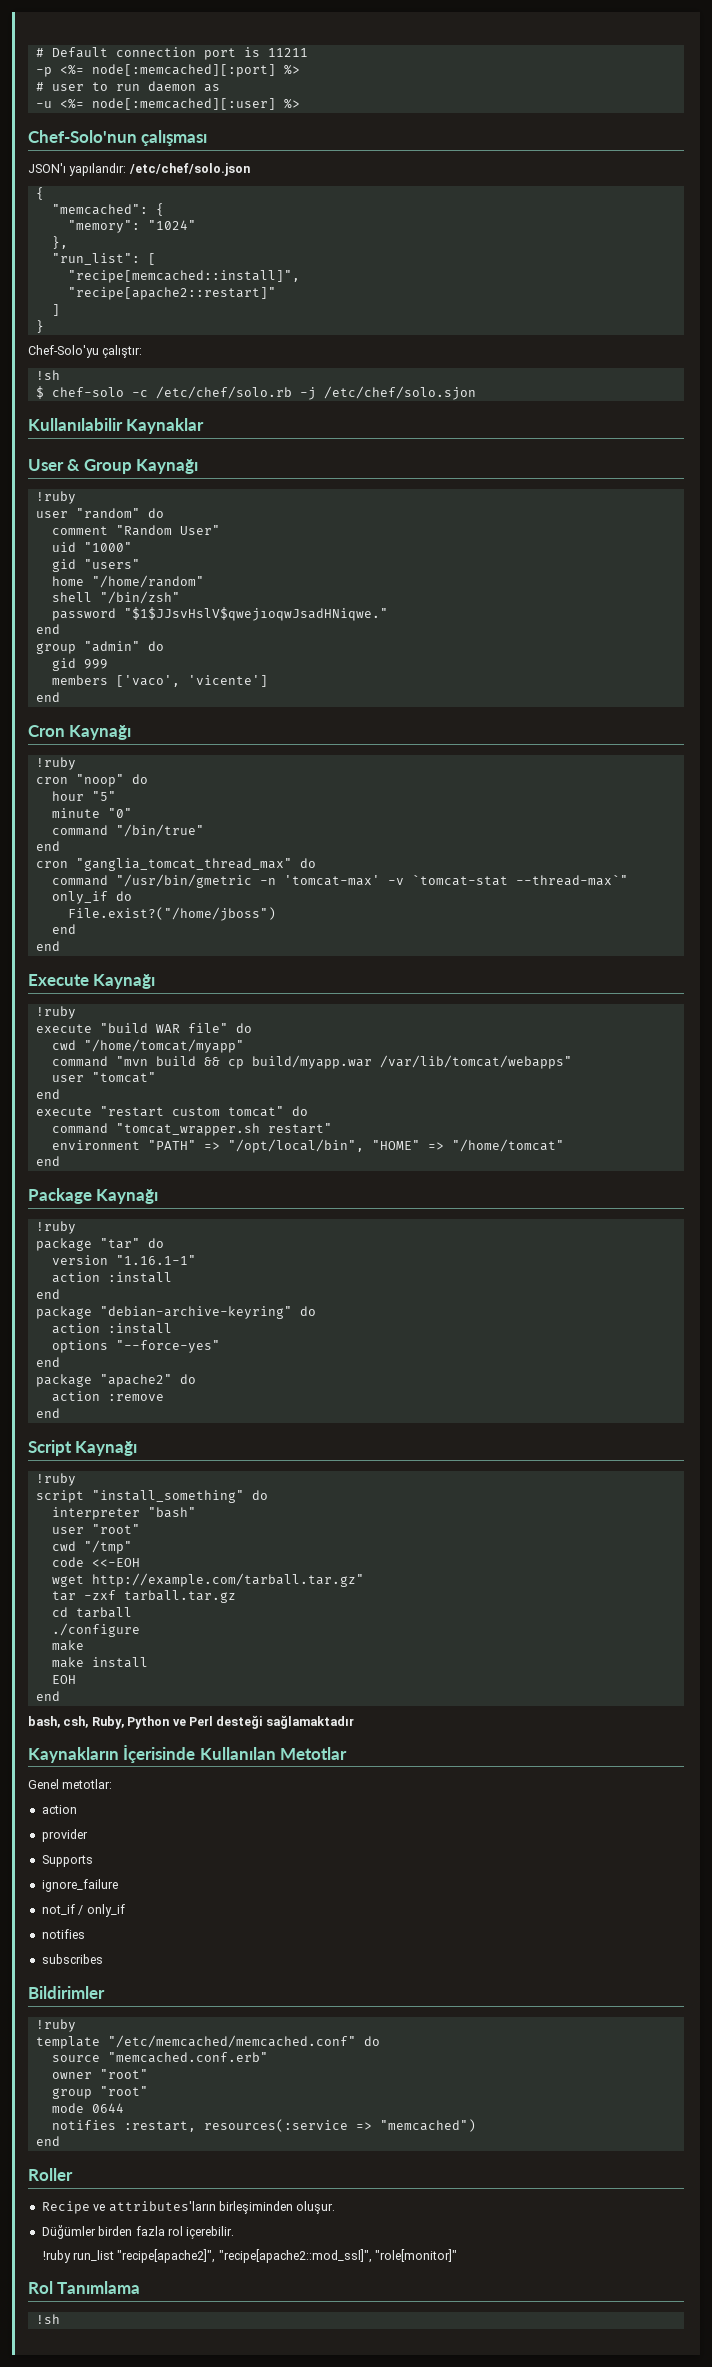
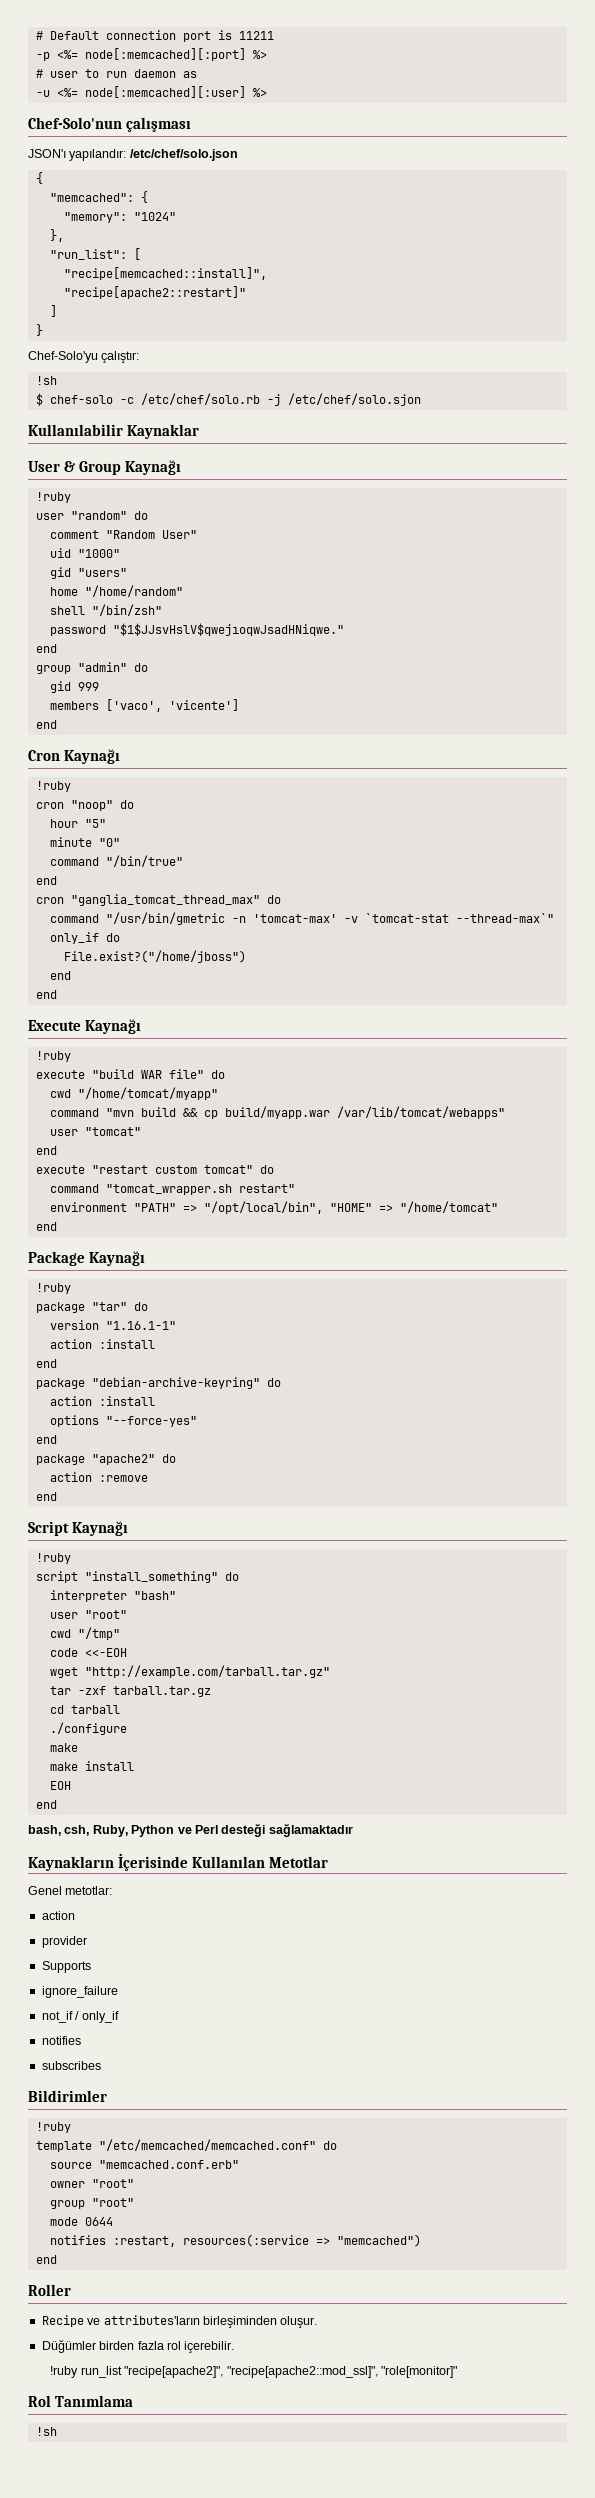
[91,1573,364,1587] http://example.com/tarball.tar.gz" -> [84,1665,330,1678] "http://example.com/tarball.tar.gz"

